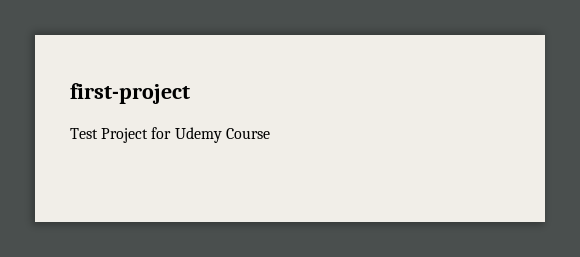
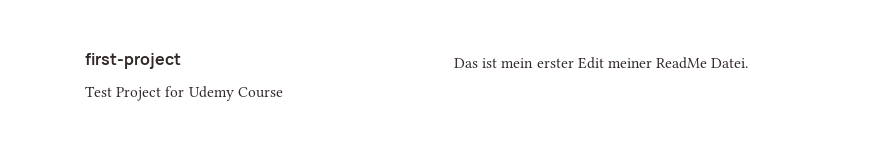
(270, 133) none -> [454,57,749,69] // Das ist mein erster Edit meiner ReadMe Datei.

